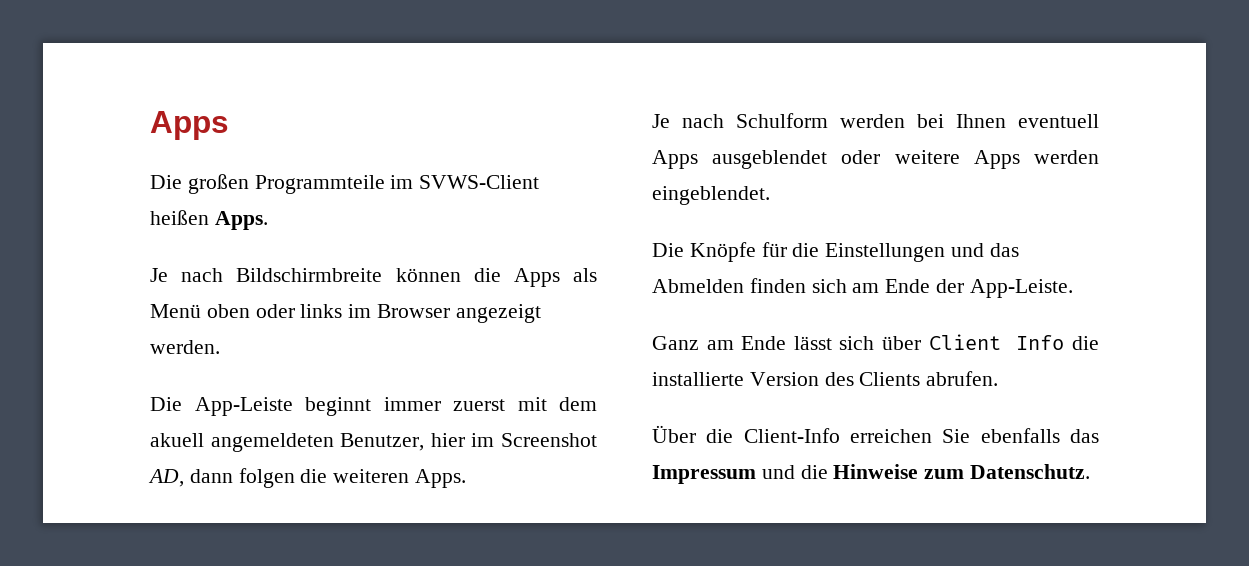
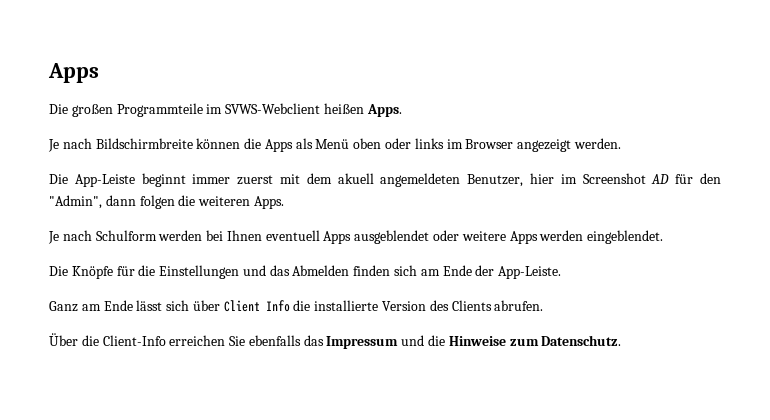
[419,175,540,189] SVWS-Client -> [225,103,321,114] SVWS-Webclient
[148,469,184,487] AD, -> [651,173,721,184] [49,195,102,209] AD für den "Admin",

